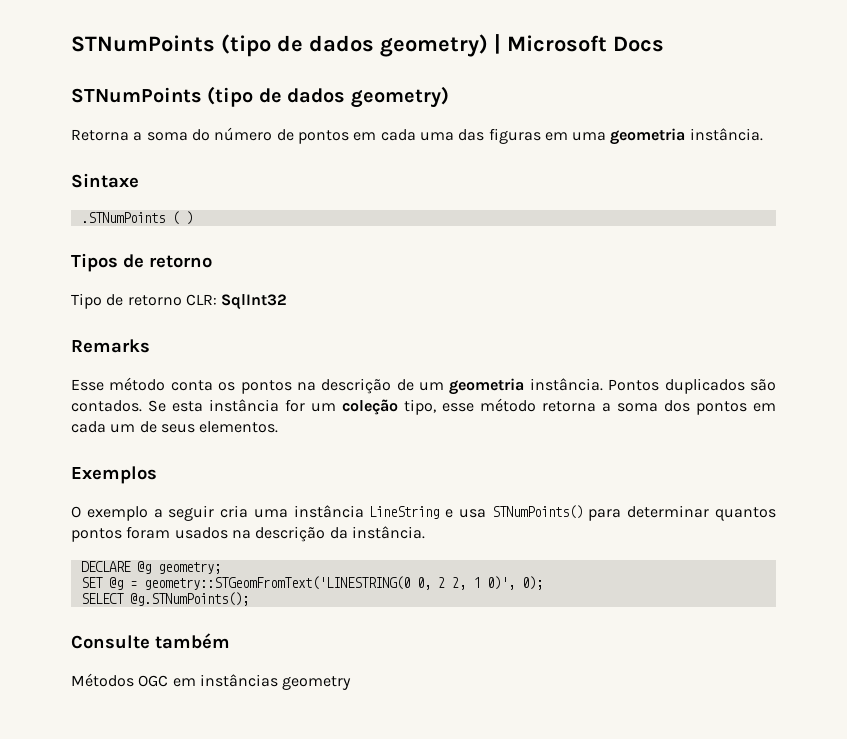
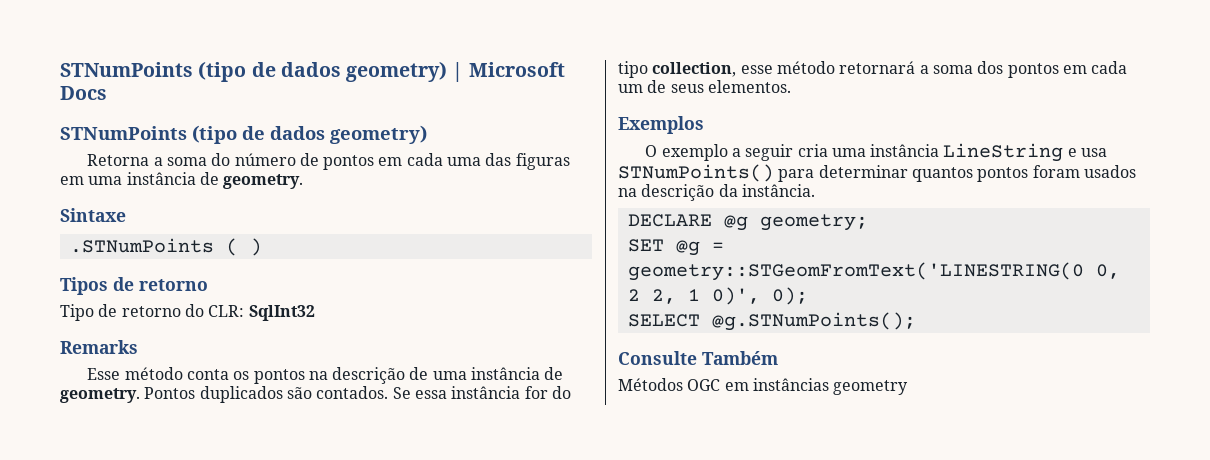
[610,128,763,145] geometria instância. -> [126,172,304,189] instância de geometry.
(182, 300) none -> [184,304,204,317] do
[419,378,603,395] um geometria instância. -> [432,367,564,380] [60,388,140,403] uma instância de geometry.
[172,401,203,412] esta -> [414,390,447,399] essa
[311,399,436,415] um coleção tipo, -> [551,386,571,399] [618,61,737,78] do tipo collection,
[542,401,596,412] retorna -> [839,61,916,74] retornará
[155,633,230,649] também -> [702,351,778,365] Também

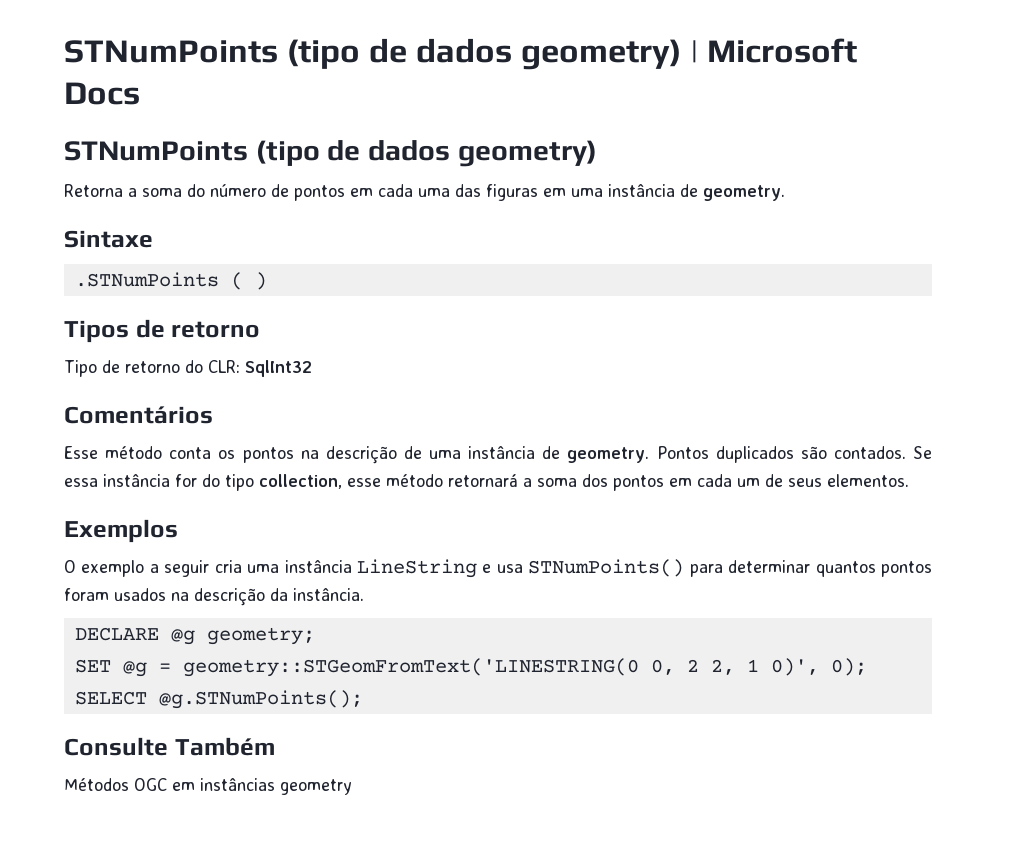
[60,340,138,354] Remarks -> [64,406,213,424] Comentários

